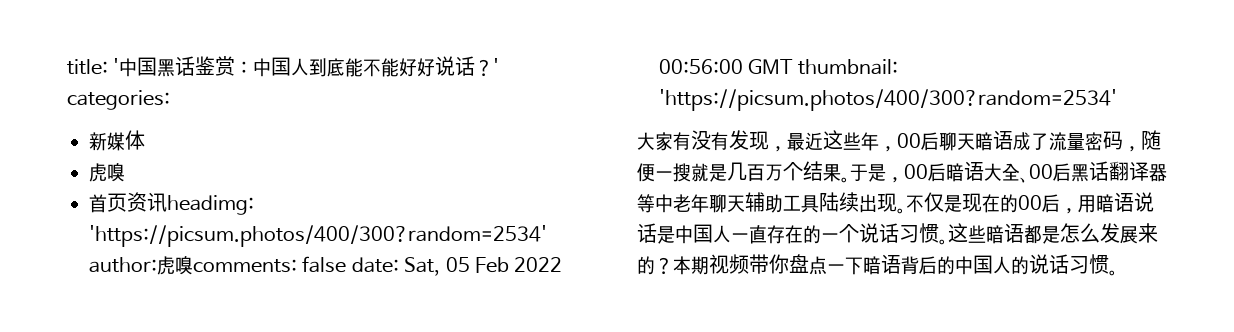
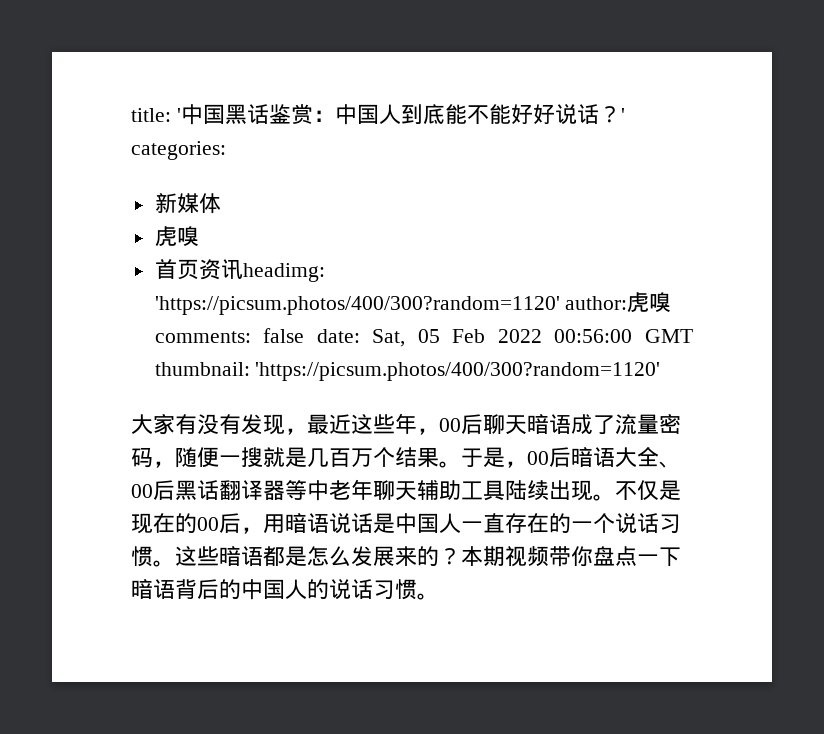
[89,225,547,247] 'https://picsum.photos/400/300?random=2534' -> [154,296,560,315] 'https://picsum.photos/400/300?random=1120'
[659,89,1117,111] 'https://picsum.photos/400/300?random=2534' -> [255,362,661,381] 'https://picsum.photos/400/300?random=1120'

